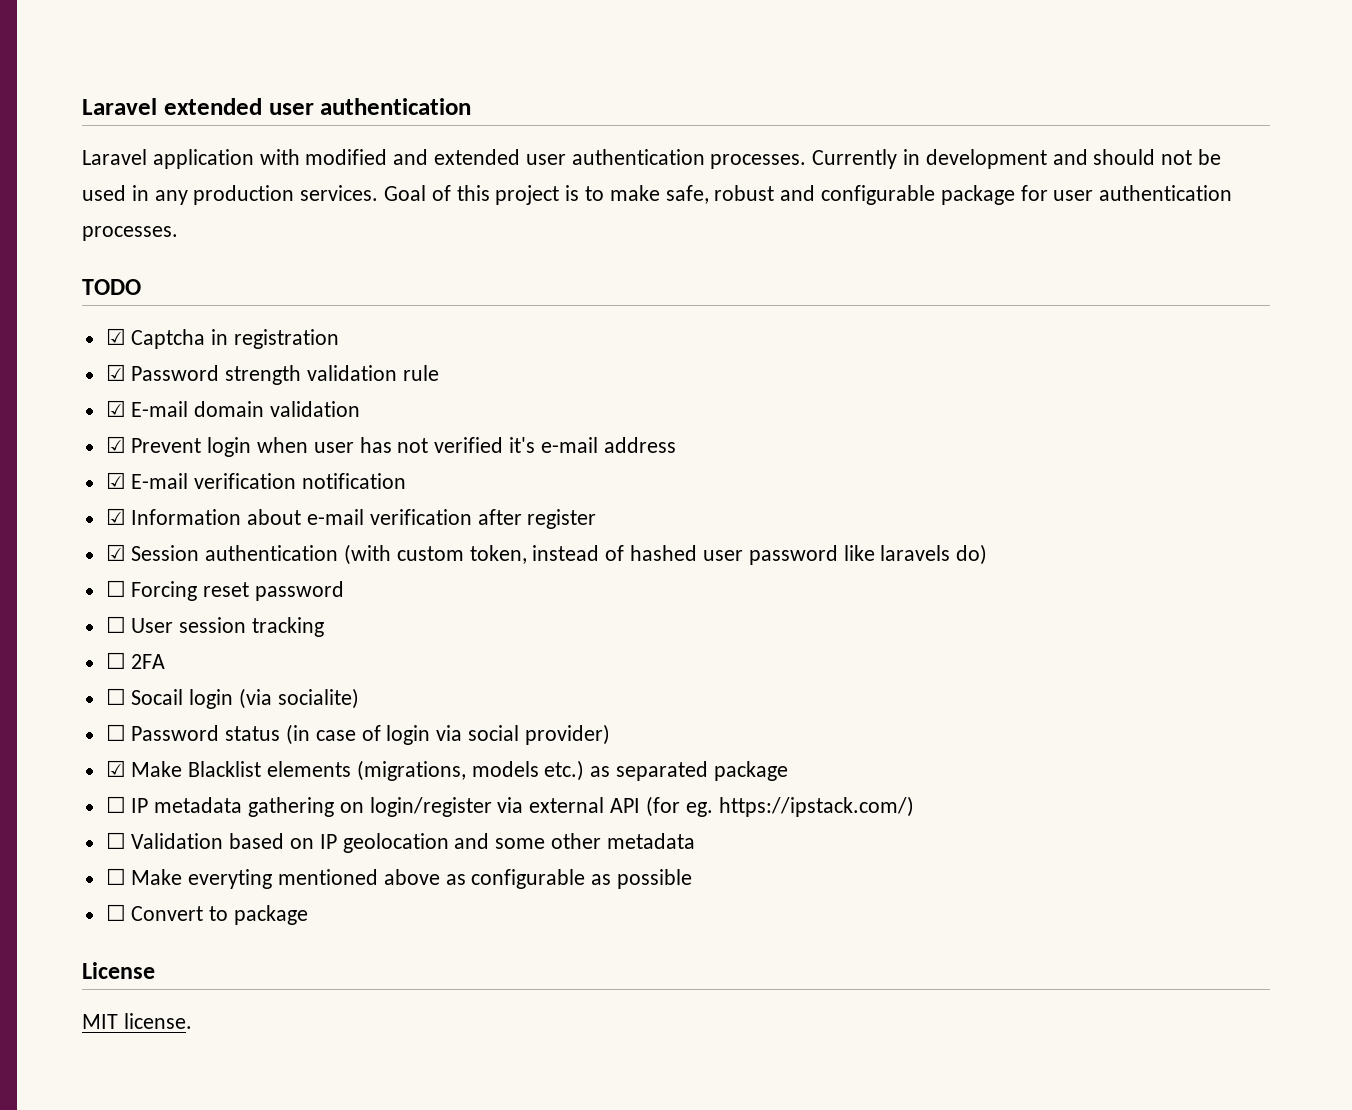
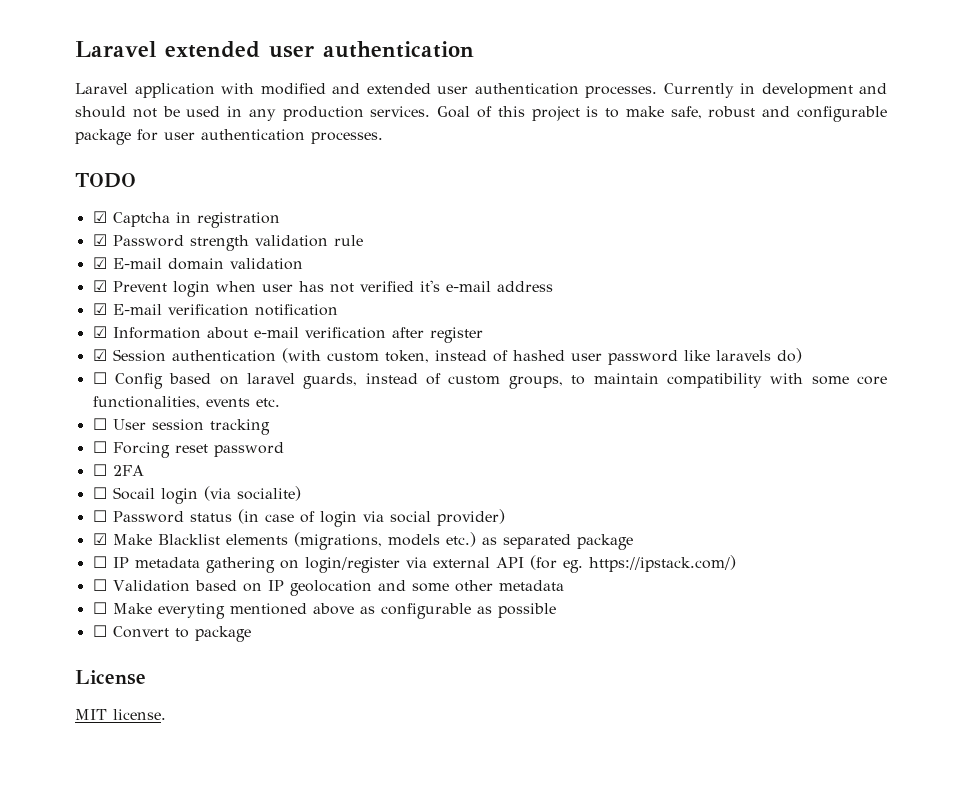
[131,581,345,601] Forcing reset password -> [114,373,888,389] [92,396,280,409] Config based on laravel guards, instead of custom groups, to maintain compatibility with some core functionalities, events etc.
(325, 627) none -> [92,441,284,458] // ☐ Forcing reset password

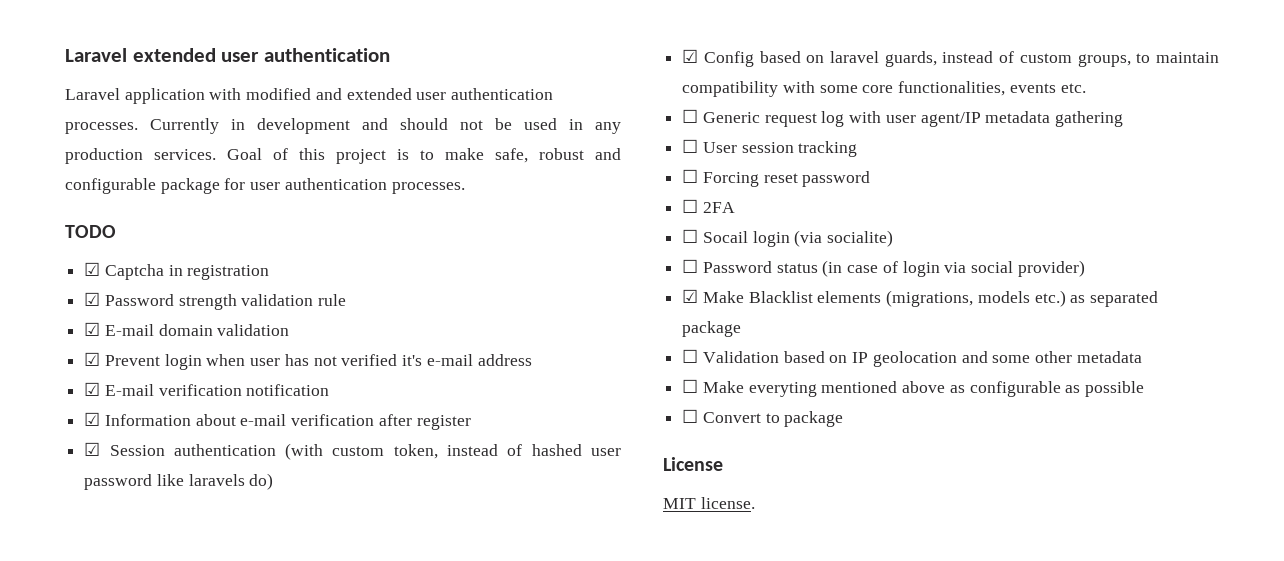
[92,372,107,384] ☐ -> [682,49,699,63] ☑
(280, 402) none -> [682,109,1124,127] // ☐ Generic request log with user agent/IP metadata gathering
[92,555,736,573] // ☐ IP metadata gathering on login/register via external API (for eg. https://ipstack.com/) -> (742, 329) none

